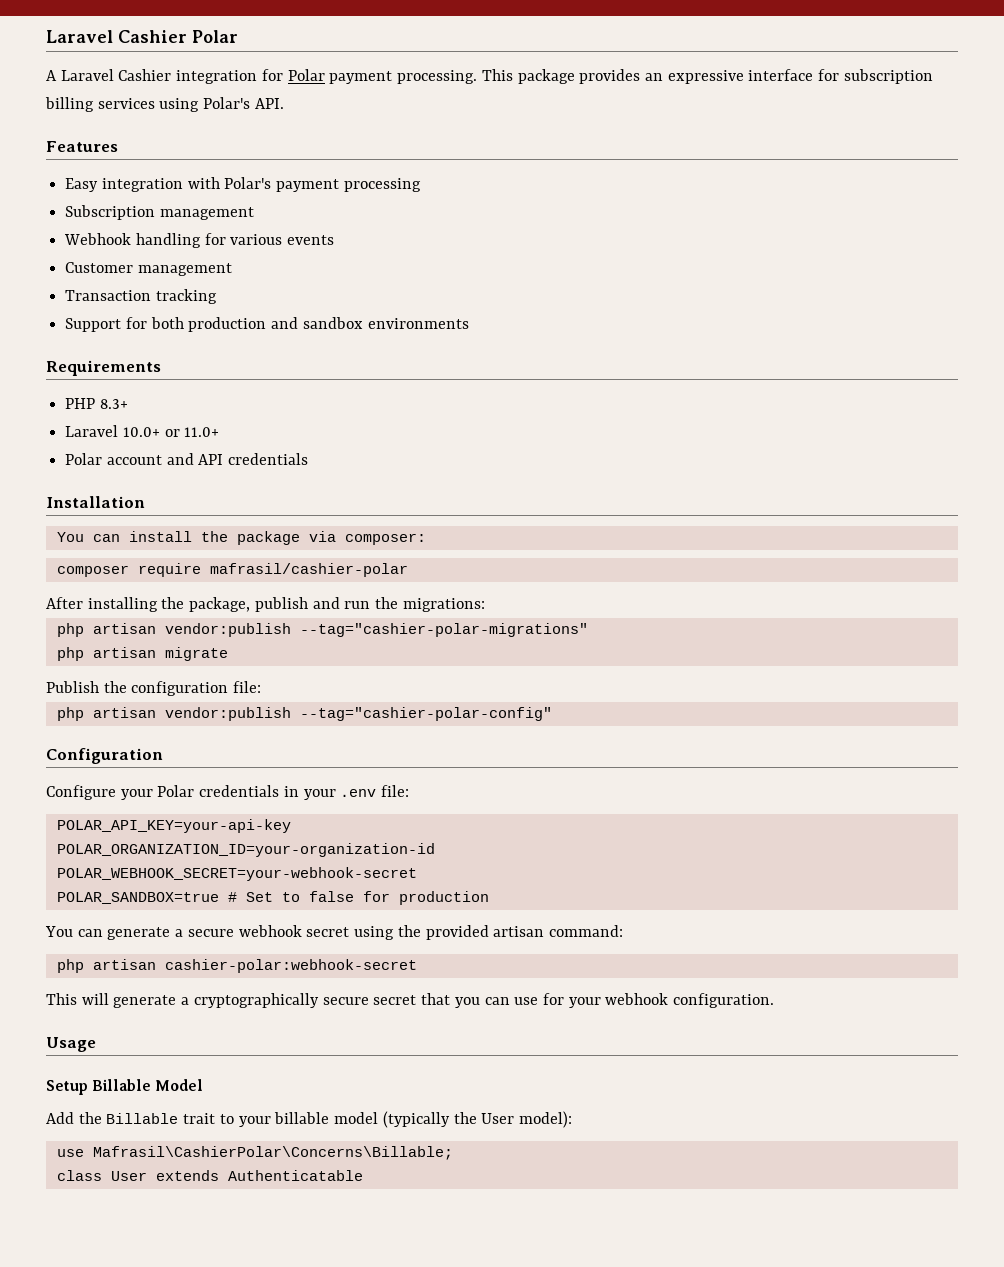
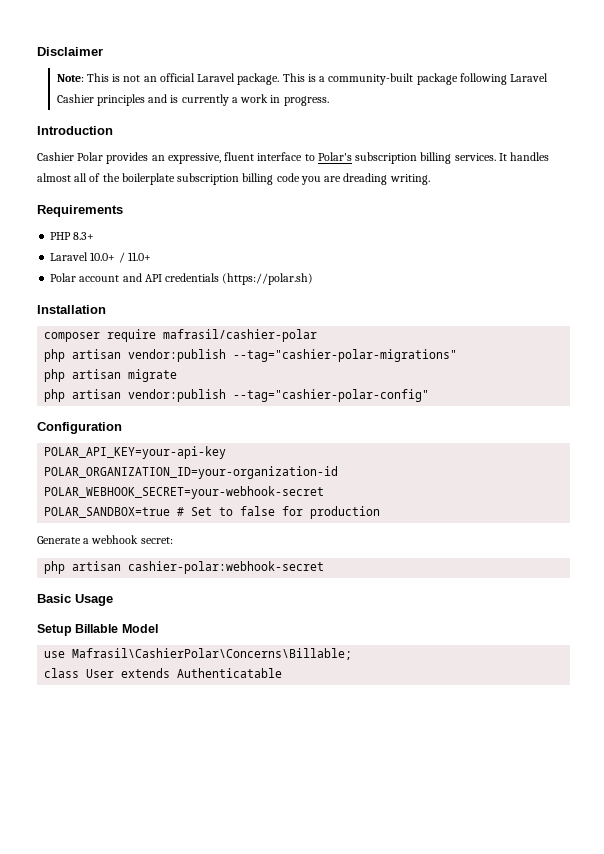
[46,30,238,43] [46,69,933,84] [45,97,284,112] [46,141,118,152] [65,177,421,192] [65,205,254,220] [64,233,335,248] [65,262,232,276] [65,289,217,304] [65,317,469,332] Laravel Cashier Polar // A Laravel Cashier integration for Polar payment processing. This package provides an expressive interface for subscription billing services using Polar's API. // Features // Easy integration with Polar's payment processing // Subscription management // Webhook handling for various events // Customer management // Transaction tracking // Support for both production and sandbox environments -> [37,47,103,56] [56,73,549,85] [56,94,329,106] [37,126,113,135] [37,152,550,164] [37,173,430,185] Disclaimer // Note: This is not an official Laravel package. This is a community-built package following Laravel Cashier principles and is currently a work in progress. // Introduction // Cashier Polar provides an expressive, fluent interface to Polar's subscription billing services. It handles almost all of the boilerplate subscription billing code you are dreading writing.
[164,429,180,437] or -> [118,252,125,263] /
(309, 459) none -> [222,273,314,285] (https://polar.sh)
[56,531,426,545] [56,563,408,577] [46,597,485,612] You can install the package via composer: // composer require mafrasil/cashier-polar // After installing the package, publish and run the migrations: -> [44,329,318,342] composer require mafrasil/cashier-polar
[46,681,262,696] // Publish the configuration file: -> (178, 375) none
[46,785,410,800] // Configure your Polar credentials in your .env file: -> (122, 428) none
[45,925,623,940] [56,959,417,973] [46,993,775,1008] [46,1037,96,1052] [46,1079,204,1095] [46,1111,572,1128] You can generate a secure webhook secret using the provided artisan command: // php artisan cashier-polar:webhook-secret // This will generate a cryptographically secure secret that you can use for your webhook configuration. // Usage // Setup Billable Model // Add the Billable trait to your billable model (typically the User model): -> [37,535,173,544] [44,561,325,574] [37,594,113,606] [37,624,158,636] Generate a webhook secret: // php artisan cashier-polar:webhook-secret // Basic Usage // Setup Billable Model

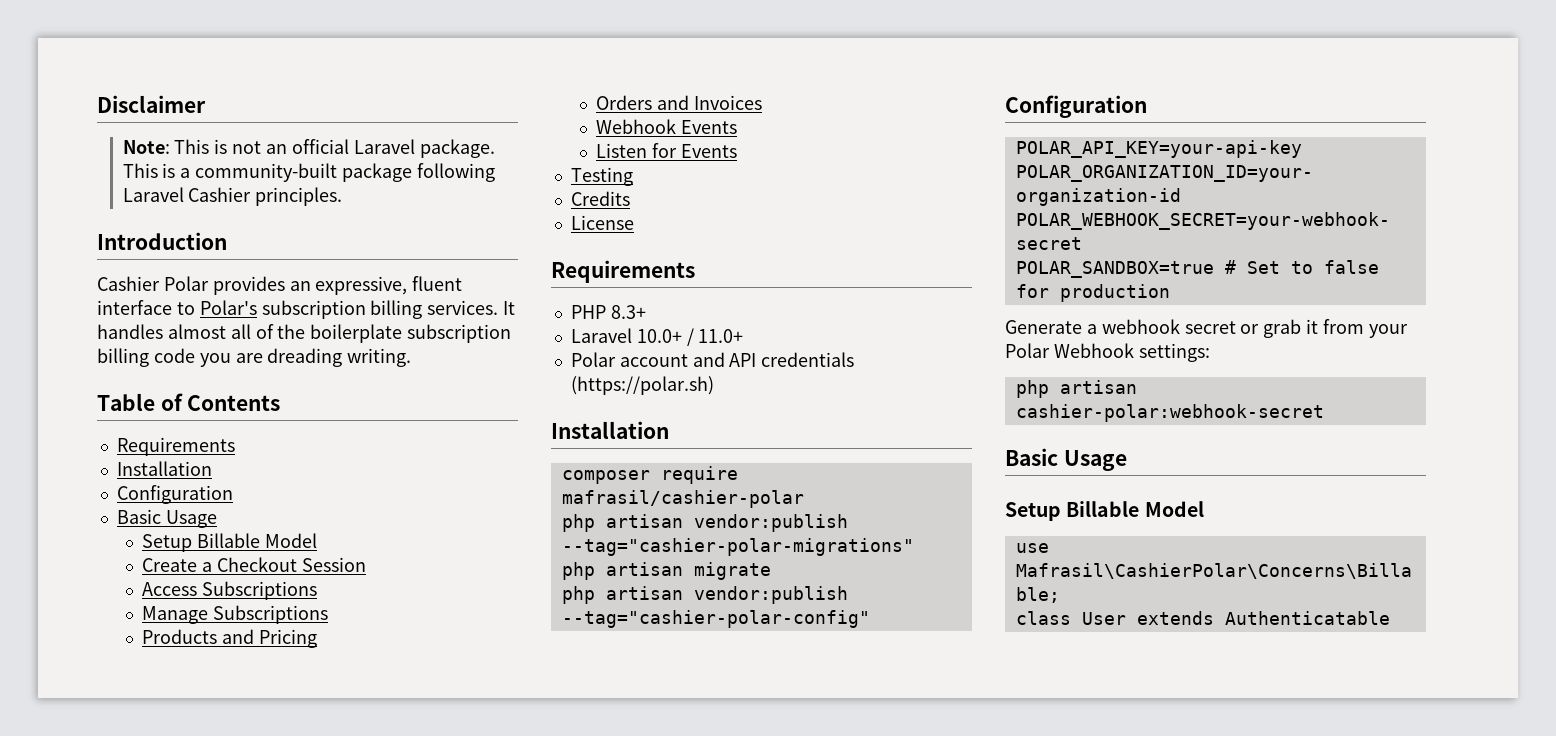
[96,94,329,106] principles and is currently a work in progress. -> [255,187,343,206] principles.
(430, 179) none -> [97,393,281,411] [116,437,235,456] [116,461,212,476] [116,485,233,504] [116,509,217,528] [142,533,318,552] [142,557,366,572] [142,581,318,600] [142,605,329,624] [142,629,318,648] [596,95,763,110] [596,119,738,134] [596,143,738,158] [570,167,633,186] [570,191,630,206] [570,215,634,230] // Table of Contents // Requirements // Installation // Configuration // Basic Usage // Setup Billable Model // Create a Checkout Session // Access Subscriptions // Manage Subscriptions // Products and Pricing // Orders and Invoices // Webhook Events // Listen for Events // Testing // Credits // License
[140,537,173,544] secret: -> [1184,319,1408,338] [1005,343,1210,362] secret or grab it from your Polar Webhook settings:

